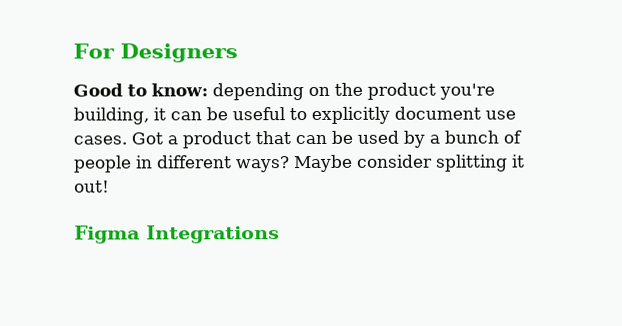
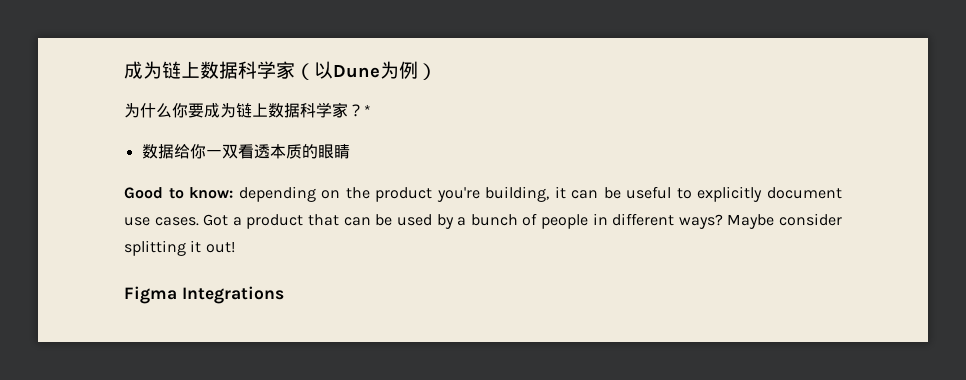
[73,43,238,63] For Designers -> [124,61,437,80] [124,102,371,118] [141,143,350,159] 成为链上数据科学家（以Dune为例） // 为什么你要成为链上数据科学家？* // 数据给你一双看透本质的眼睛

